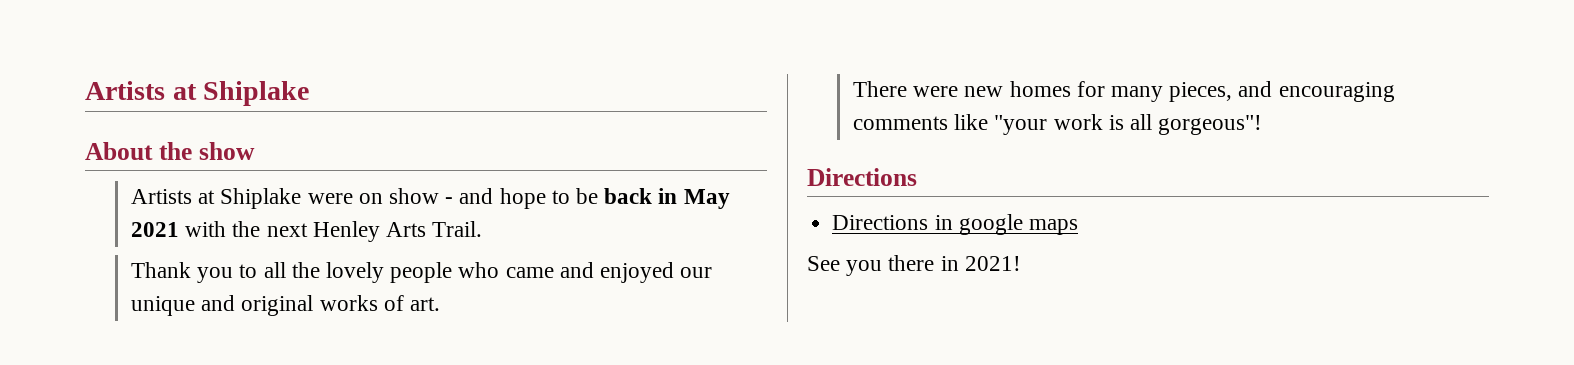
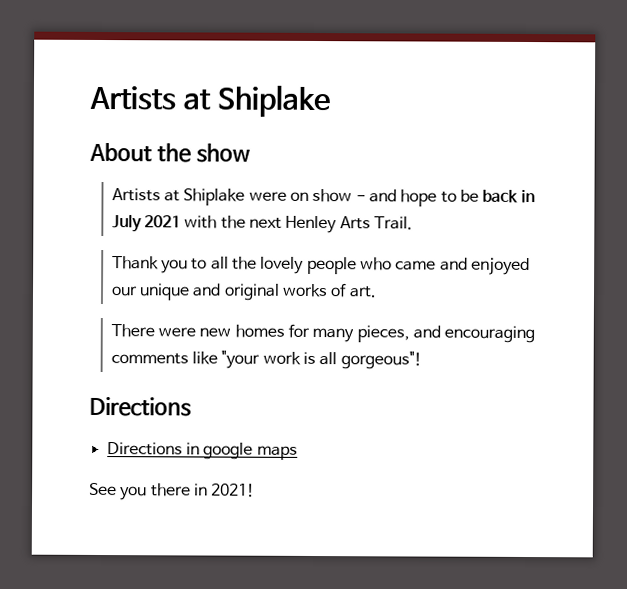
[683,189,730,209] May -> [111,214,142,233] July

